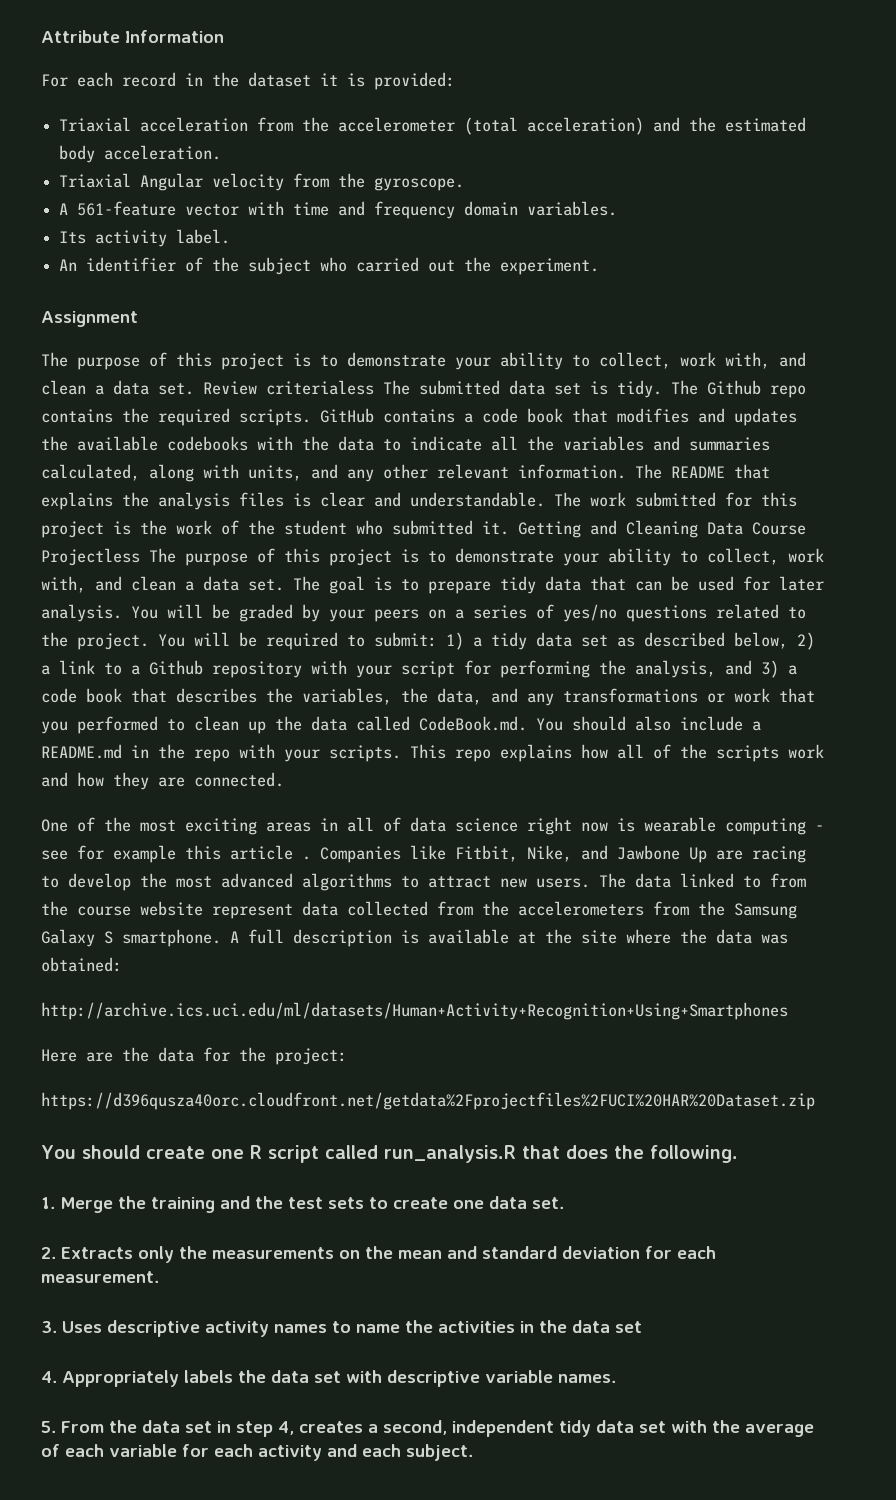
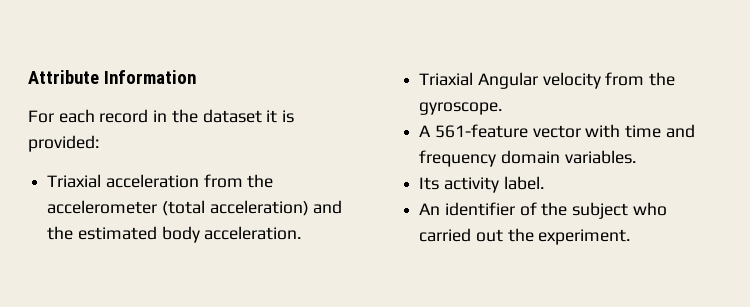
[41,311,138,327] [41,352,806,370] [41,380,806,398] [41,408,797,426] [41,436,770,451] [41,464,770,482] [41,492,797,510] [41,520,806,538] [41,548,824,566] [41,576,824,594] [41,604,806,622] [41,632,815,650] [41,660,797,678] [41,688,815,706] [41,716,761,734] [41,744,824,762] [41,772,284,790] [41,817,824,835] [41,845,806,863] [41,873,806,891] [41,901,797,919] [41,929,788,947] [41,957,122,972] [41,1002,788,1020] [41,1047,347,1065] [41,1092,815,1110] [41,1145,738,1163] [41,1196,564,1213] [41,1246,716,1263] [41,1271,159,1283] [41,1320,642,1337] [41,1370,616,1387] [41,1420,814,1437] [41,1444,473,1461] // Assignment // The purpose of this project is to demonstrate your ability to collect, work with, and clean a data set. Review criterialess The submitted data set is tidy. The Github repo contains the required scripts. GitHub contains a code book that modifies and updates the available codebooks with the data to indicate all the variables and summaries calculated, along with units, and any other relevant information. The README that explains the analysis files is clear and understandable. The work submitted for this project is the work of the student who submitted it. Getting and Cleaning Data Course Projectless The purpose of this project is to demonstrate your ability to collect, work with, and clean a data set. The goal is to prepare tidy data that can be used for later analysis. You will be graded by your peers on a series of yes/no questions related to the project. You will be required to submit: 1) a tidy data set as described below, 2) a link to a Github repository with your script for performing the analysis, and 3) a code book that describes the variables, the data, and any transformations or work that you performed to clean up the data called CodeBook.md. You should also include a README.md in the repo with your scripts. This repo explains how all of the scripts work and how they are connected. // One of the most exciting areas in all of data science right now is wearable computing - see for example this article . Companies like Fitbit, Nike, and Jawbone Up are racing to develop the most advanced algorithms to attract new users. The data linked to from the course website represent data collected from the accelerometers from the Samsung Galaxy S smartphone. A full description is available at the site where the data was obtained: // http://archive.ics.uci.edu/ml/datasets/Human+Activity+Recognition+Using+Smartphones // Here are the data for the project: // https://d396qusza40orc.cloudfront.net/getdata%2Fprojectfiles%2FUCI%20HAR%20Dataset.zip // You should create one R script called run_analysis.R that does the following. // 1. Merge the training and the test sets to create one data set. // 2. Extracts only the measurements on the mean and standard deviation for each measurement. // 3. Uses descriptive activity names to name the activities in the data set // 4. Appropriately labels the data set with descriptive variable names. // 5. From the data set in step 4, creates a second, independent tidy data set with the average of each variable for each activity and each subject. -> (631, 237) none

